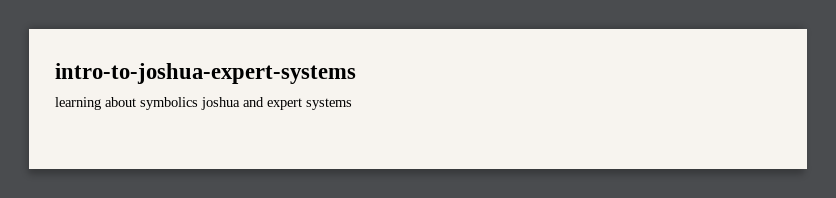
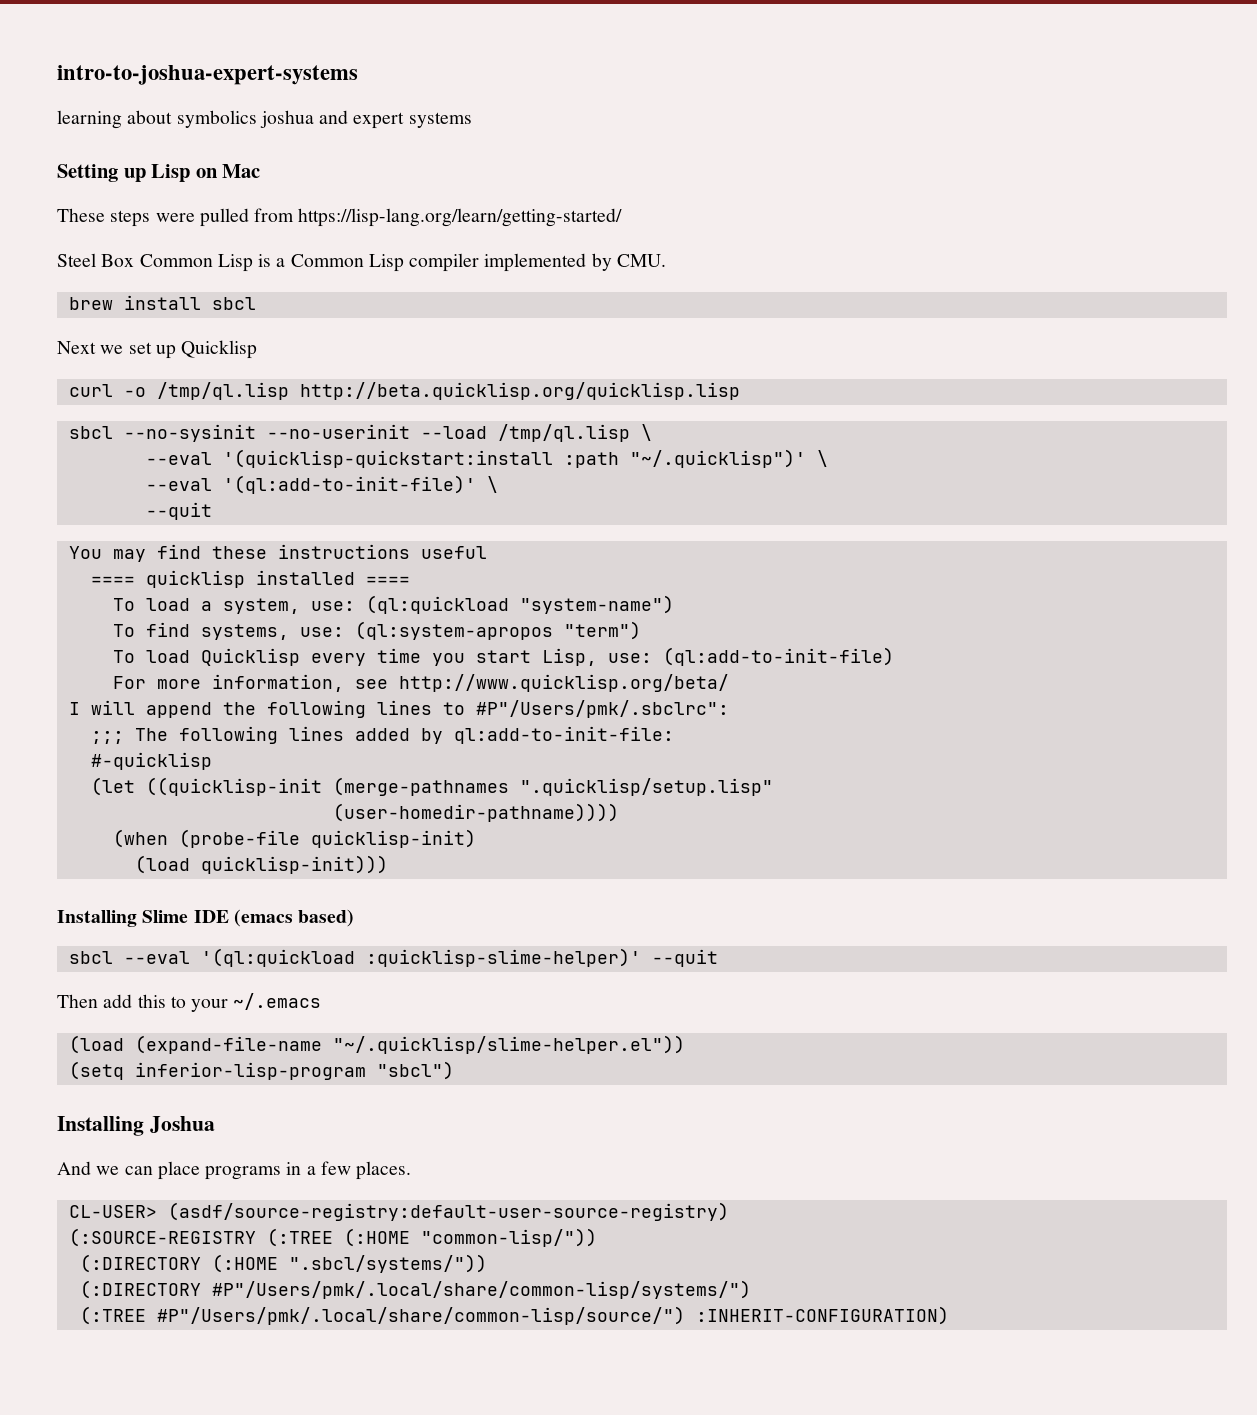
(352, 104) none -> [57,164,261,182] [57,208,623,227] [57,253,666,272] [68,295,256,310] [57,340,258,359] [68,382,740,400] [68,424,652,442] [145,449,828,468] [145,475,498,494] [145,502,212,520] [68,544,487,562] [90,570,410,588] [112,595,674,614] [112,621,641,640] [112,647,894,666] [112,674,729,692] [68,700,729,718] [90,726,674,744] [90,752,212,770] [90,777,773,796] [332,803,619,822] [112,829,476,848] [134,855,388,874] [57,909,355,927] [68,948,718,967] [57,993,322,1012] [68,1035,685,1054] [68,1061,454,1080] [57,1116,215,1136] [57,1161,412,1180] [68,1202,729,1221] [68,1228,597,1247] [79,1254,487,1273] [79,1280,751,1299] [79,1306,949,1325] // Setting up Lisp on Mac // These steps were pulled from https://lisp-lang.org/learn/getting-started/ // Steel Box Common Lisp is a Common Lisp compiler implemented by CMU. // brew install sbcl // Next we set up Quicklisp // curl -o /tmp/ql.lisp http://beta.quicklisp.org/quicklisp.lisp // sbcl --no-sysinit --no-userinit --load /tmp/ql.lisp \ // --eval '(quicklisp-quickstart:install :path "~/.quicklisp")' \ // --eval '(ql:add-to-init-file)' \ // --quit // You may find these instructions useful // ==== quicklisp installed ==== // To load a system, use: (ql:quickload "system-name") // To find systems, use: (ql:system-apropos "term") // To load Quicklisp every time you start Lisp, use: (ql:add-to-init-file) // For more information, see http://www.quicklisp.org/beta/ // I will append the following lines to #P"/Users/pmk/.sbclrc": // ;;; The following lines added by ql:add-to-init-file: // #-quicklisp // (let ((quicklisp-init (merge-pathnames ".quicklisp/setup.lisp" // (user-homedir-pathname)))) // (when (probe-file quicklisp-init) // (load quicklisp-init))) // Installing Slime IDE (emacs based) // sbcl --eval '(ql:quickload :quicklisp-slime-helper)' --quit // Then add this to your ~/.emacs // (load (expand-file-name "~/.quicklisp/slime-helper.el")) // (setq inferior-lisp-program "sbcl") // Installing Joshua // And we can place programs in a few places. // CL-USER> (asdf/source-registry:default-user-source-registry) // (:SOURCE-REGISTRY (:TREE (:HOME "common-lisp/")) // (:DIRECTORY (:HOME ".sbcl/systems/")) // (:DIRECTORY #P"/Users/pmk/.local/share/common-lisp/systems/") // (:TREE #P"/Users/pmk/.local/share/common-lisp/source/") :INHERIT-CONFIGURATION)

